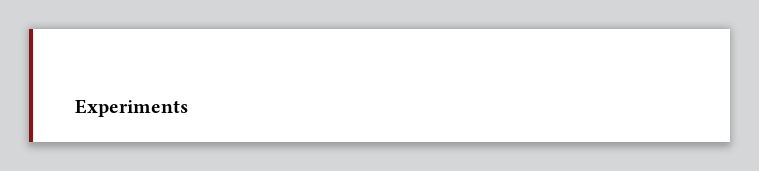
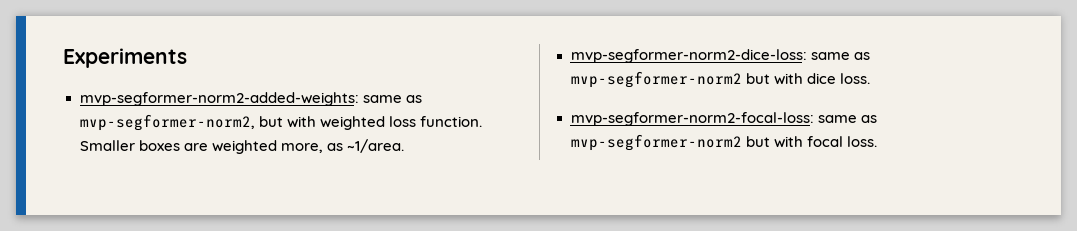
(188, 108) none -> [79,92,422,106] [79,114,482,131] [79,139,404,154] [570,49,870,63] [570,71,870,88] [570,112,877,126] [570,134,877,151] // mvp-segformer-norm2-added-weights: same as mvp-segformer-norm2, but with weighted loss function. Smaller boxes are weighted more, as ~1/area. // mvp-segformer-norm2-dice-loss: same as mvp-segformer-norm2 but with dice loss. // mvp-segformer-norm2-focal-loss: same as mvp-segformer-norm2 but with focal loss.

